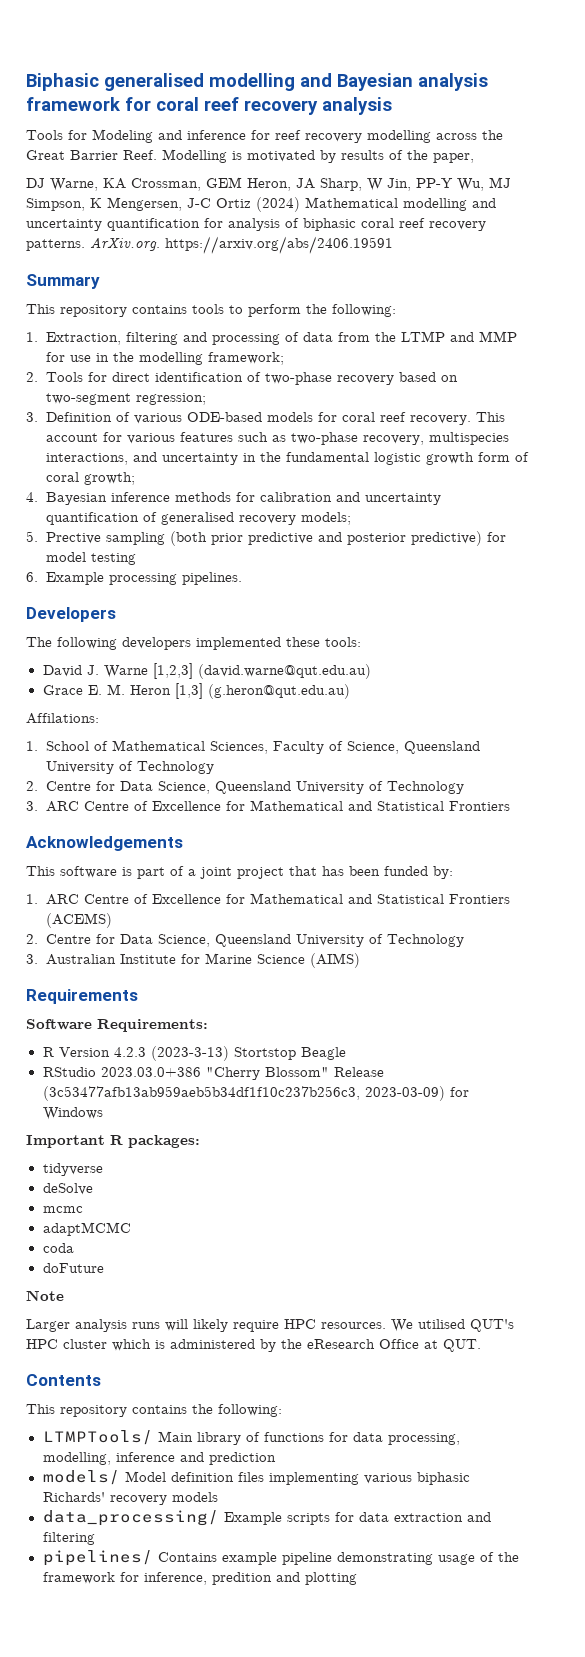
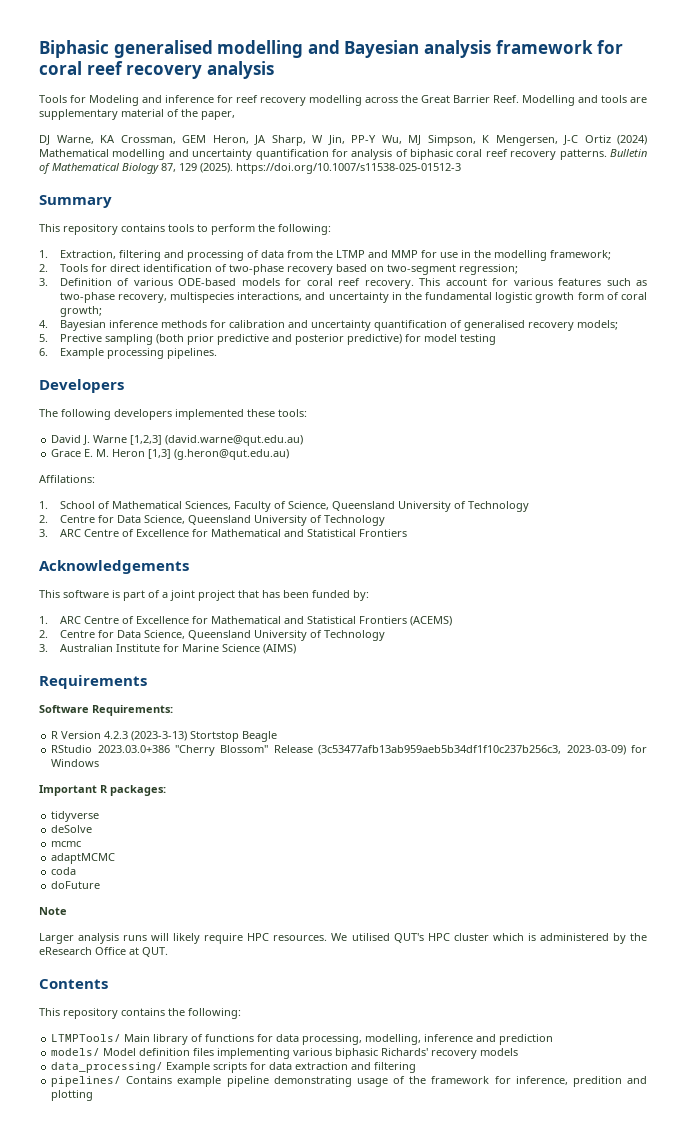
[232,150,384,163] is motivated by results -> [578,95,647,103] [39,109,164,120] and tools are supplementary material
[90,236,393,254] ArXiv.org. https://arxiv.org/abs/2406.19591 -> [609,149,647,157] [39,163,461,174] Bulletin of Mathematical Biology 87, 129 (2025). https://doi.org/10.1007/s11538-025-01512-3

